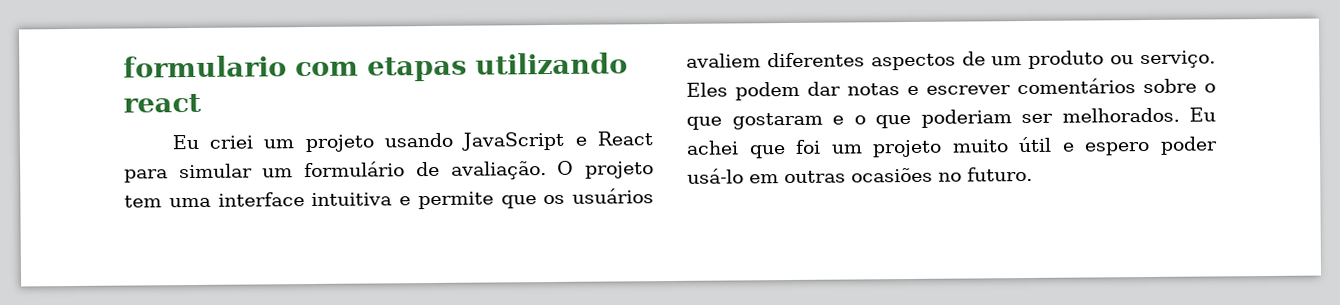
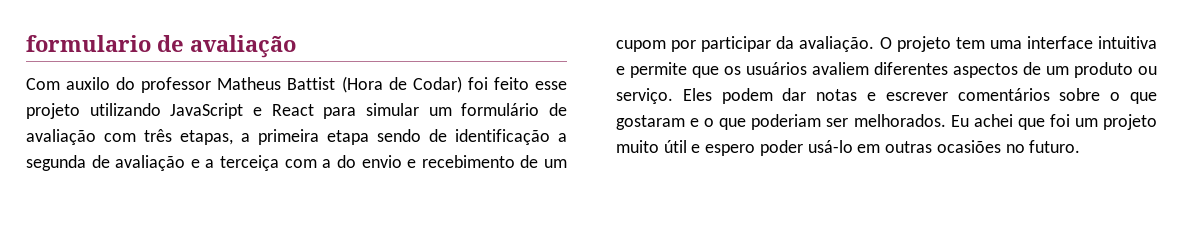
[295,52,628,82] [123,93,202,113] [171,132,454,153] com etapas utilizando react // Eu criei um projeto usando -> [157,35,296,58] [26,76,567,93] [26,103,161,119] de avaliação // Com auxilo do professor Matheus Battist (Hora de Codar) foi feito esse projeto utilizando
(440, 169) none -> [26,129,567,145] [26,155,568,171] [616,36,795,52] avaliação com três etapas, a primeira etapa sendo de identificação a segunda de avaliação e a terceiça com a do envio e recebimento de um cupom por participar da

